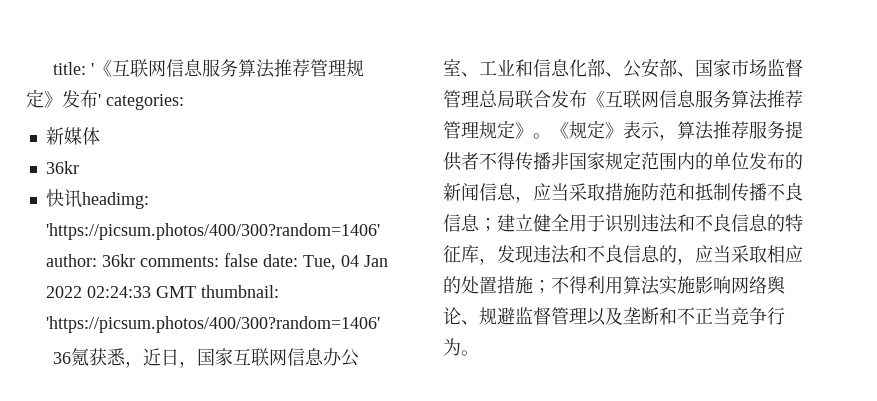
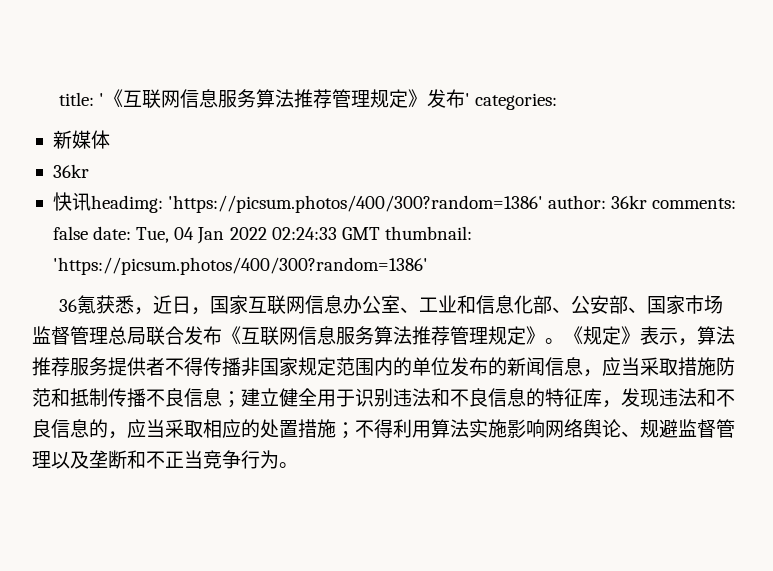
[45,223,380,240] 'https://picsum.photos/400/300?random=1406' -> [168,195,544,213] 'https://picsum.photos/400/300?random=1386'
[45,316,380,333] 'https://picsum.photos/400/300?random=1406' -> [52,257,428,275] 'https://picsum.photos/400/300?random=1386'

